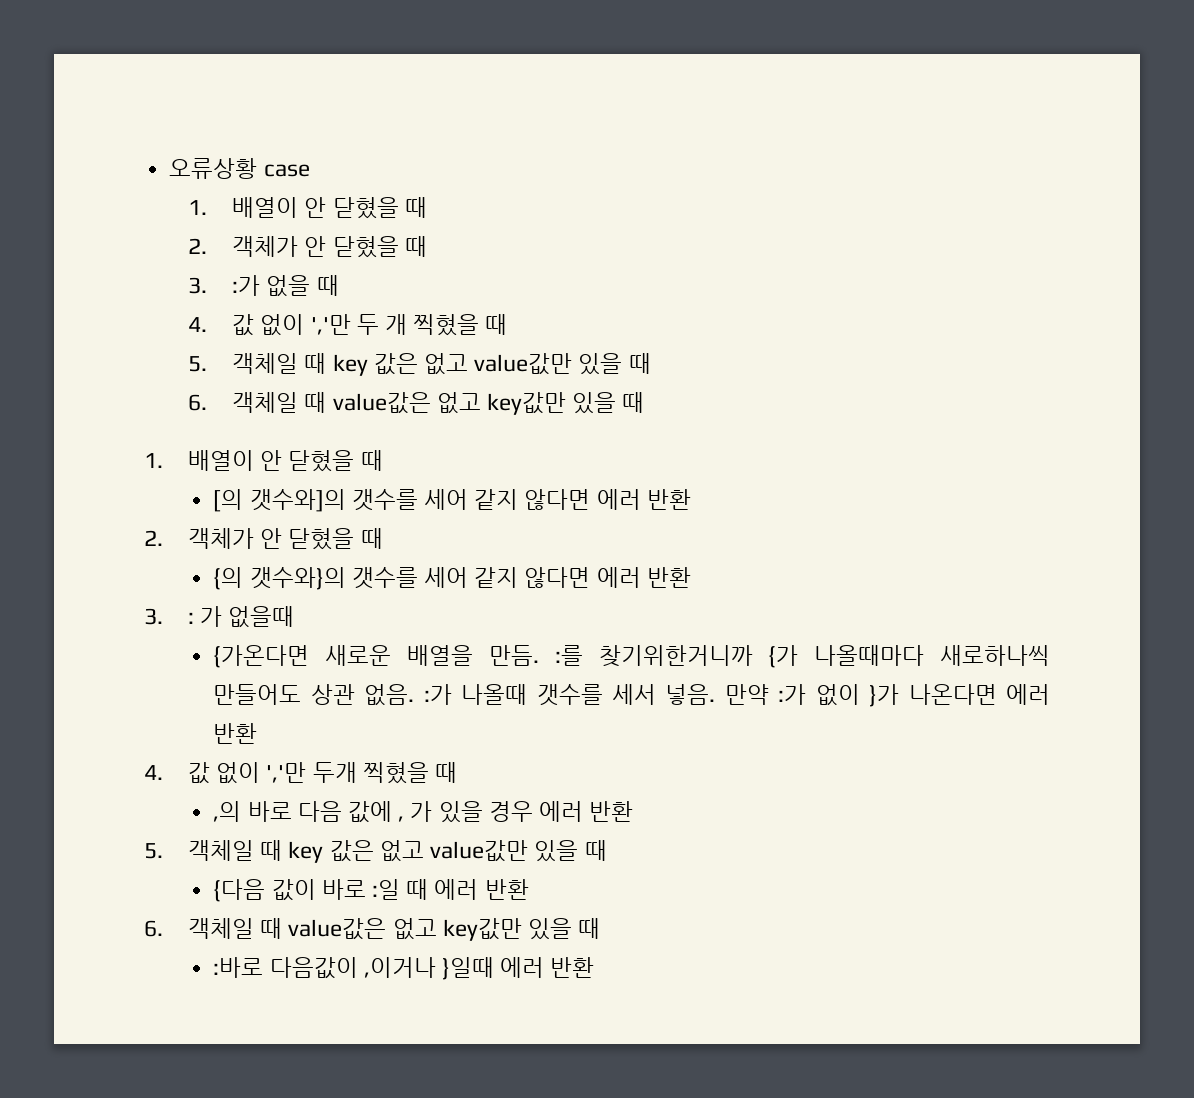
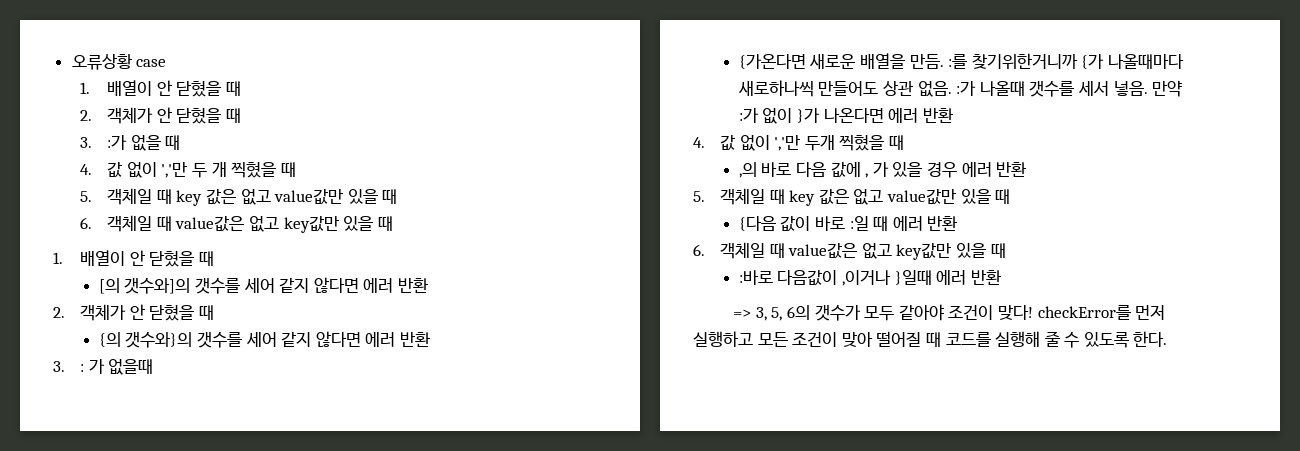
(595, 967) none -> [733,304,1166,321] [693,331,1168,348] // => 3, 5, 6의 갯수가 모두 같아야 조건이 맞다! checkError를 먼저 실행하고 모든 조건이 맞아 떨어질 때 코드를 실행해 줄 수 있도록 한다.

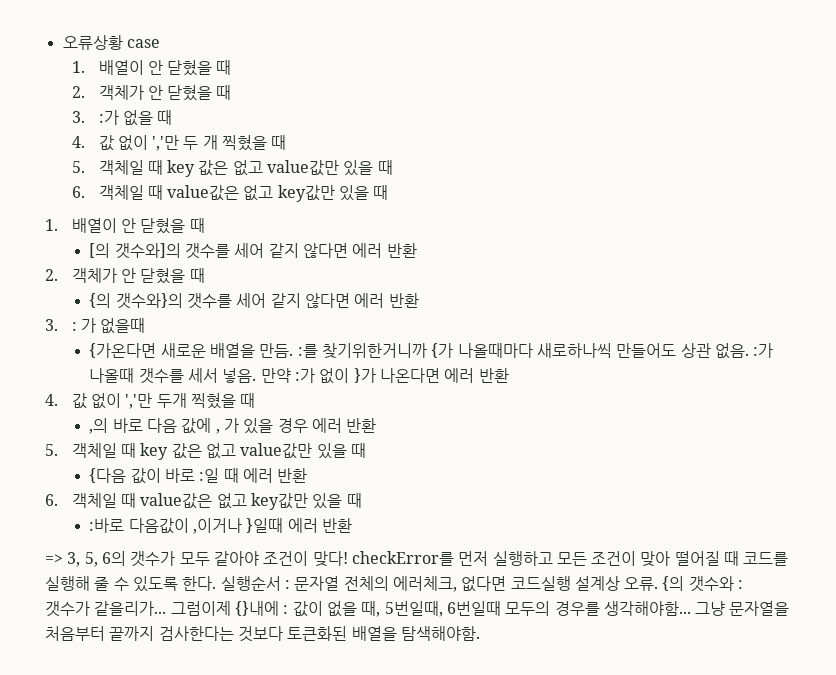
(1168, 339) none -> [220,576,744,592] [45,601,790,617] [45,626,480,642] 실행순서 : 문자열 전체의 에러체크, 없다면 코드실행 설계상 오류. {의 갯수와 : 갯수가 같을리가... 그럼이제 {}내에 : 값이 없을 때, 5번일때, 6번일때 모두의 경우를 생각해야함... 그냥 문자열을 처음부터 끝까지 검사한다는 것보다 토큰화된 배열을 탐색해야함.

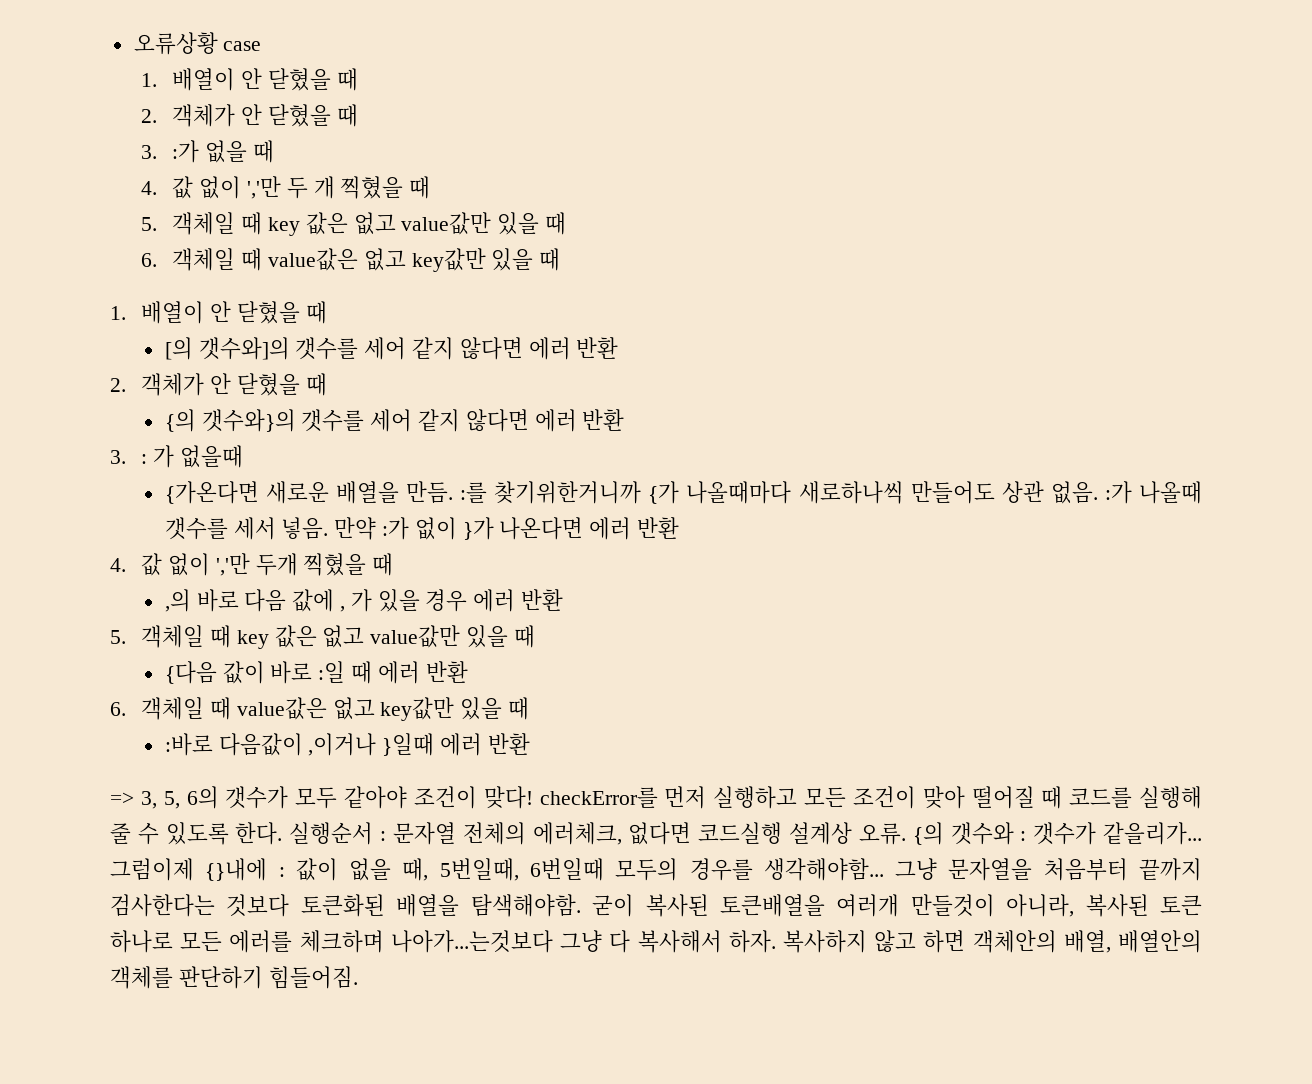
(480, 633) none -> [592,894,1202,917] [110,930,1202,953] [110,966,358,989] 굳이 복사된 토큰배열을 여러개 만들것이 아니라, 복사된 토큰 하나로 모든 에러를 체크하며 나아가...는것보다 그냥 다 복사해서 하자. 복사하지 않고 하면 객체안의 배열, 배열안의 객체를 판단하기 힘들어짐.

